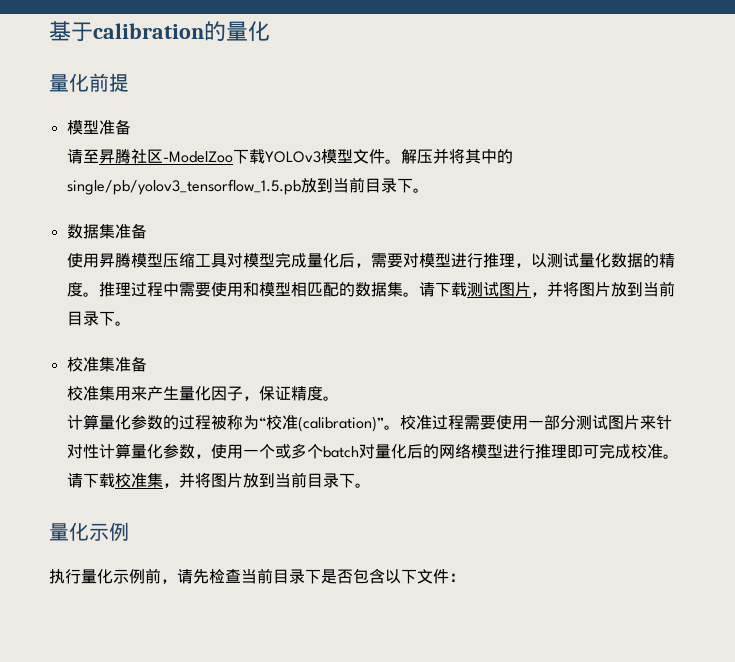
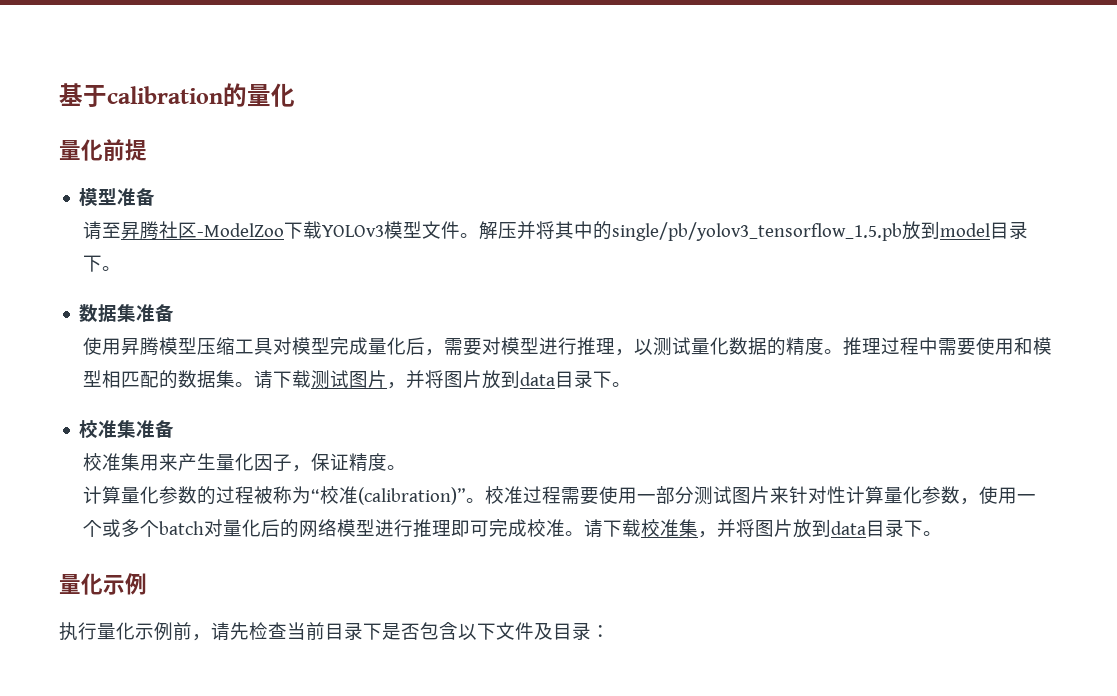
[332,177,365,193] 当前 -> [940,223,991,237] model
[642,281,675,297] 当前 -> [520,372,556,386] data
[274,472,307,488] 当前 -> [831,521,867,535] data
(449, 576) none -> [534,622,591,640] 及目录

